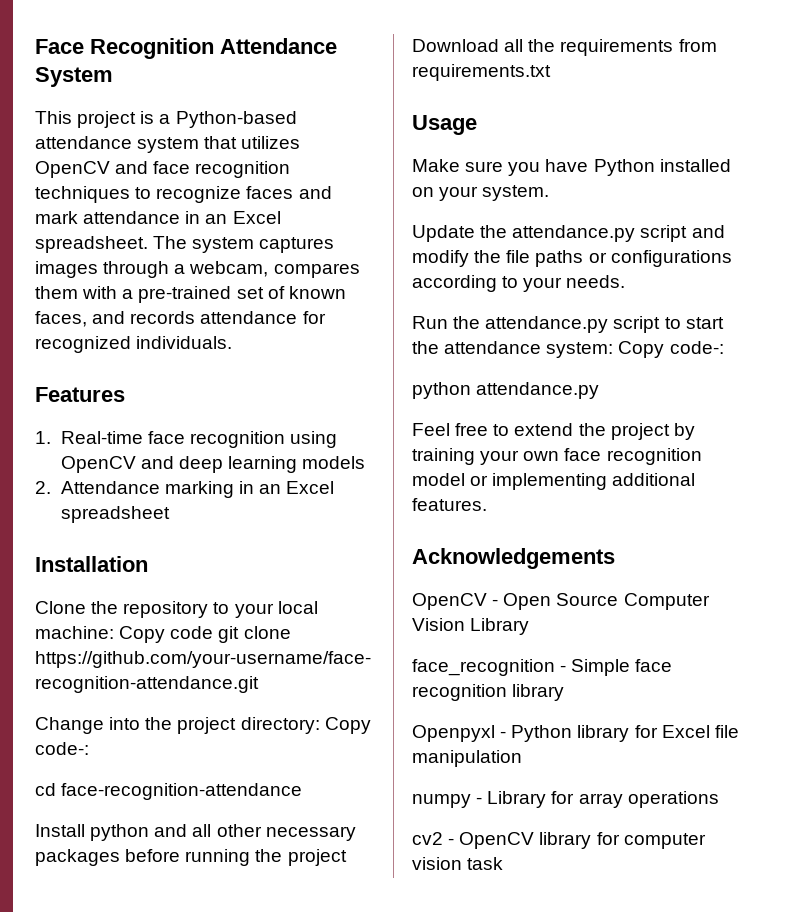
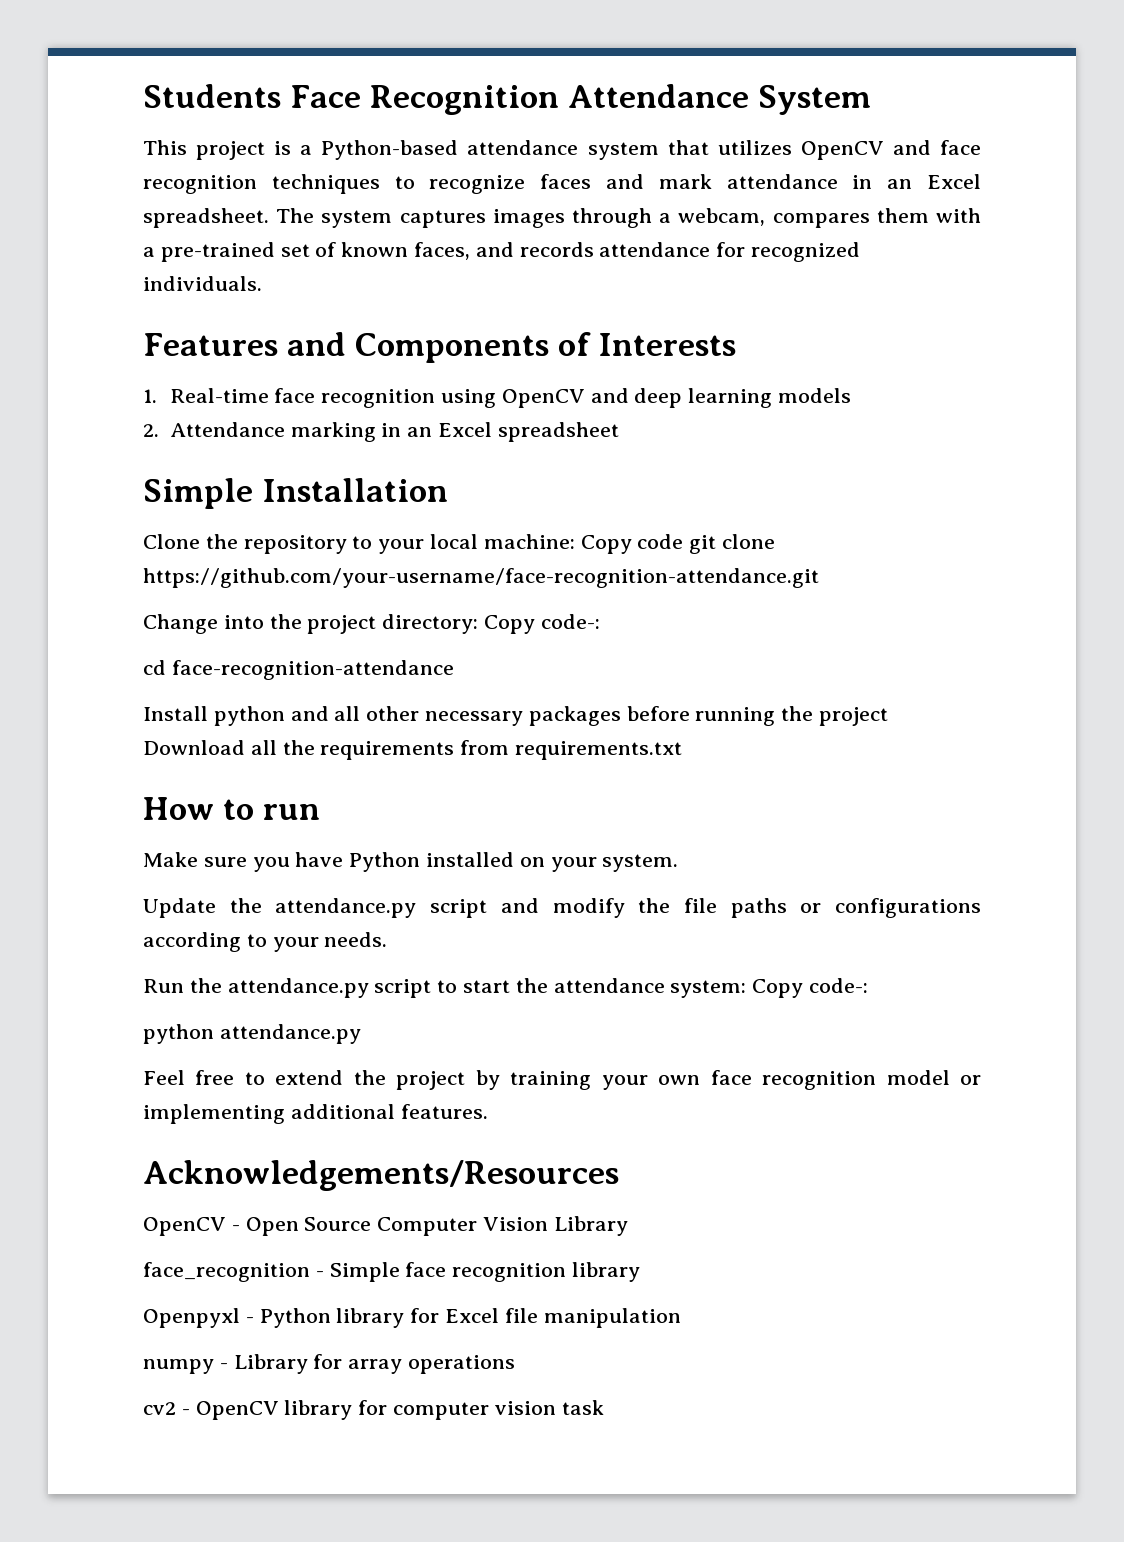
(35, 46) none -> [143,84,281,108] Students
(125, 394) none -> [287,332,737,363] and Components of Interests
(170, 514) none -> [143,478,253,509] Simple
[412,115,477,135] Usage -> [143,797,321,820] How to run
[412,548,615,569] Acknowledgements -> [143,1160,619,1191] Acknowledgements/Resources

